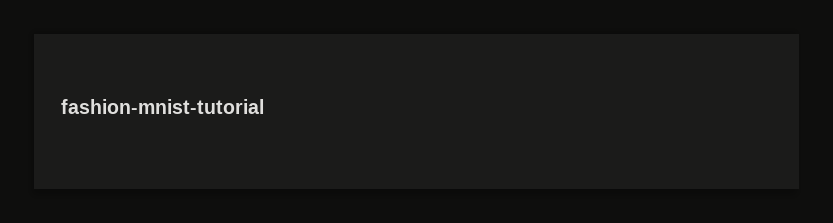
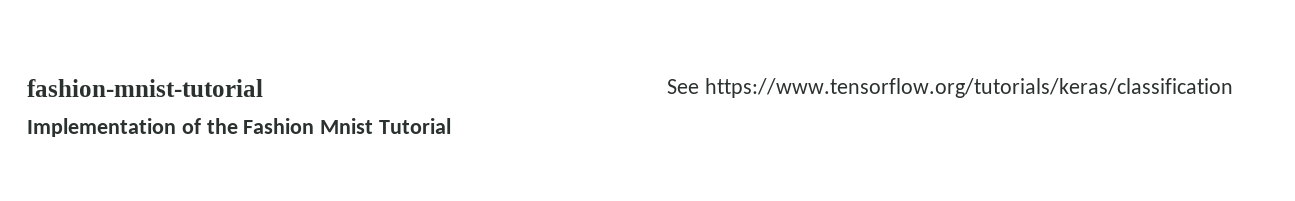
(264, 106) none -> [27,118,452,137] [667,78,1233,98] // Implementation of the Fashion Mnist Tutorial // See https://www.tensorflow.org/tutorials/keras/classification

